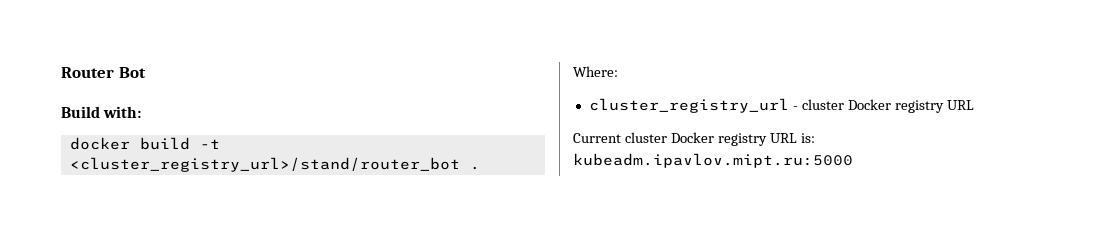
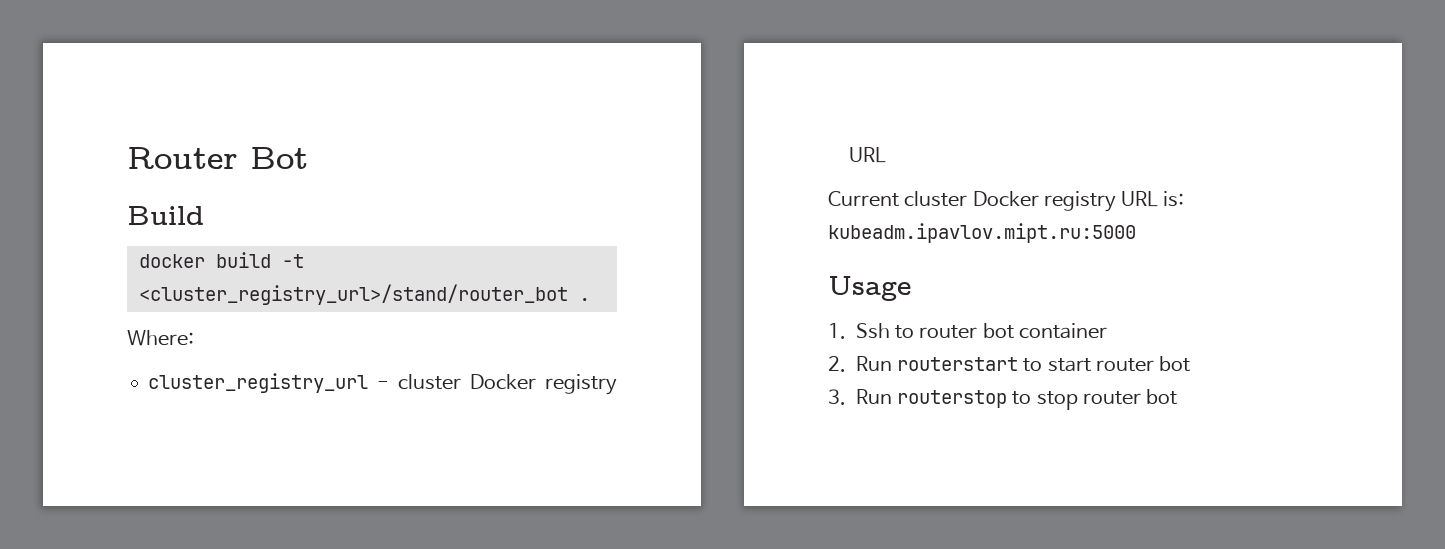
[103,106,142,118] with: -> (204, 215) none
(853, 160) none -> [828,276,911,301] [828,323,1107,339] [828,356,1191,372] [828,389,1178,410] // Usage // 1. Ssh to router bot container // 2. Run routerstart to start router bot // 3. Run routerstop to stop router bot

